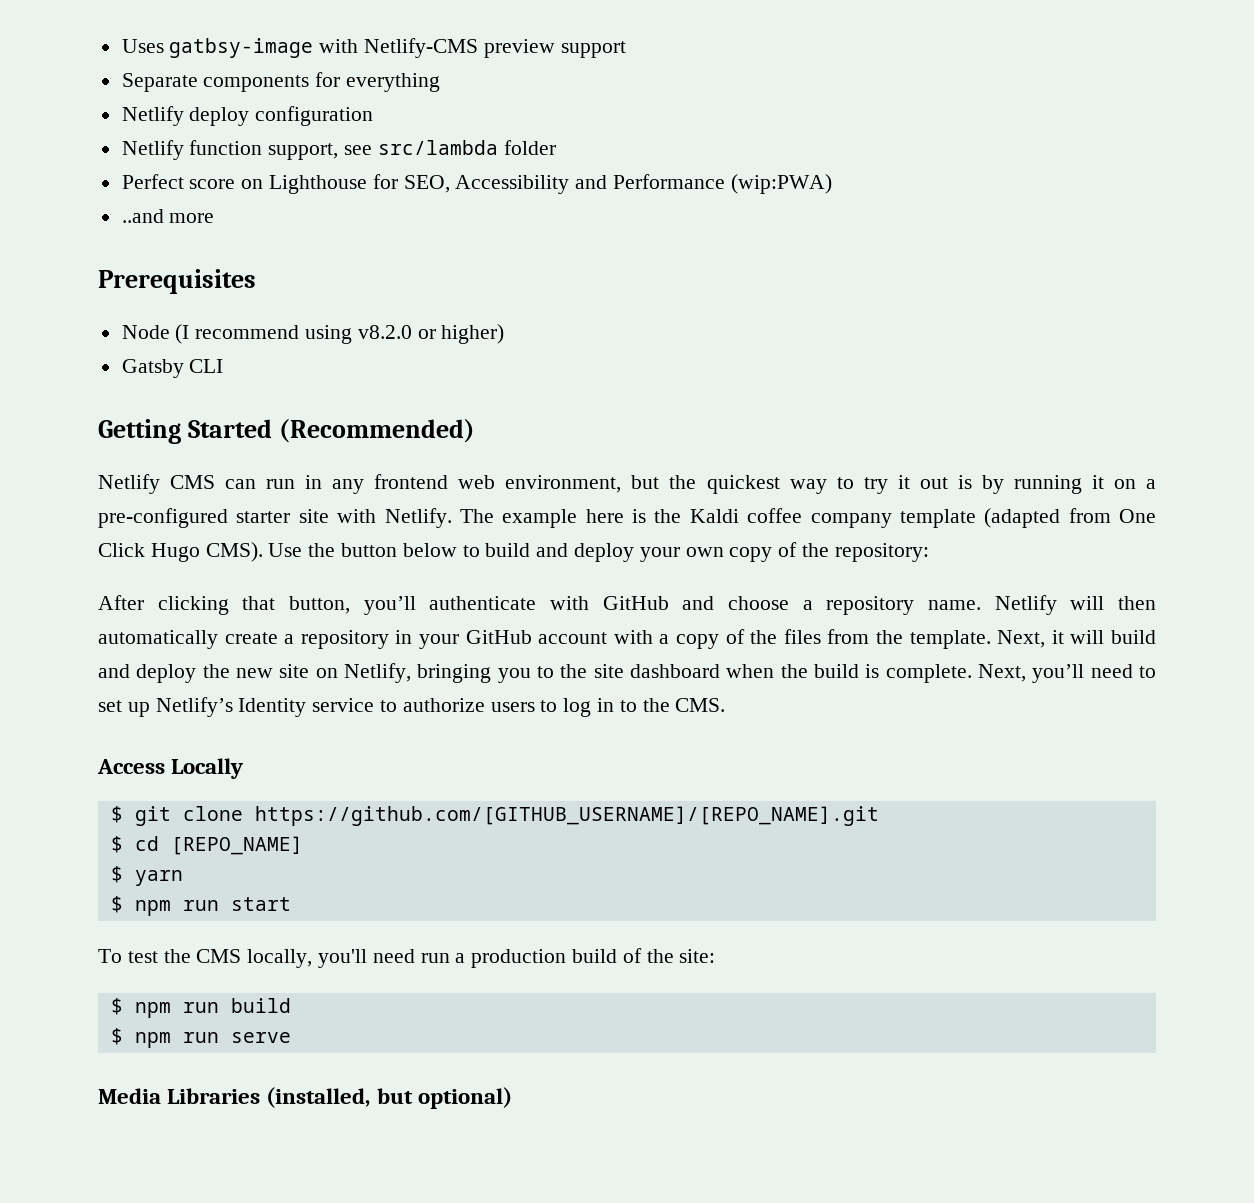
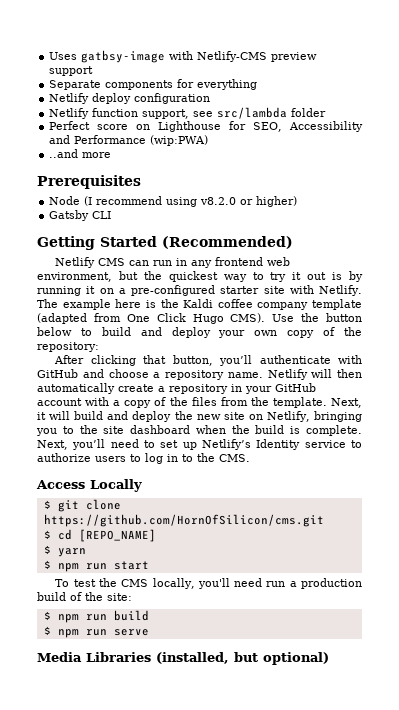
[254,806,879,826] https://github.com/[GITHUB_USERNAME]/[REPO_NAME].git -> [43,514,324,527] https://github.com/HornOfSilicon/cms.git

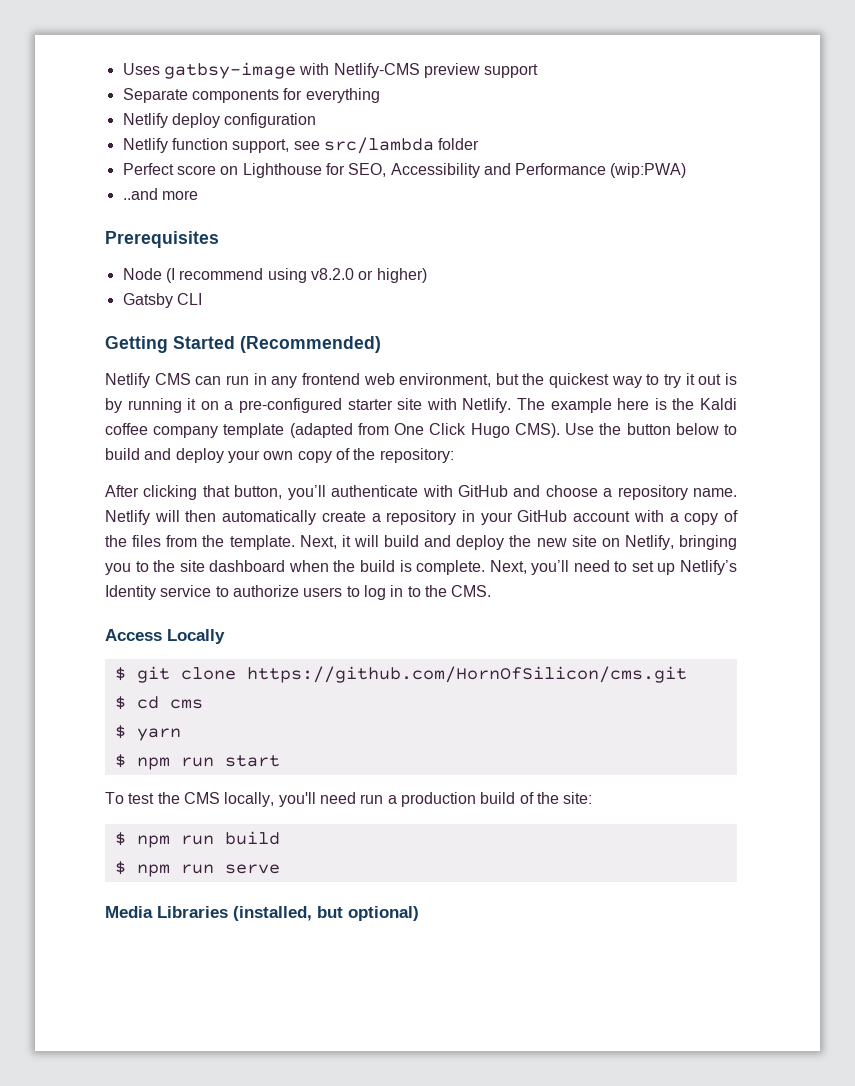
[78,529,156,542] [REPO_NAME] -> [169,699,203,709] cms

